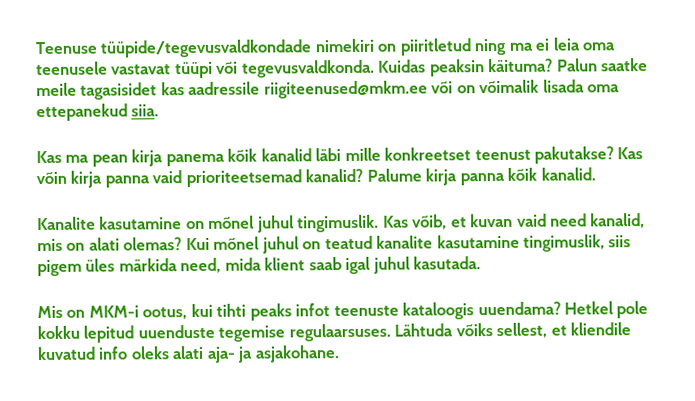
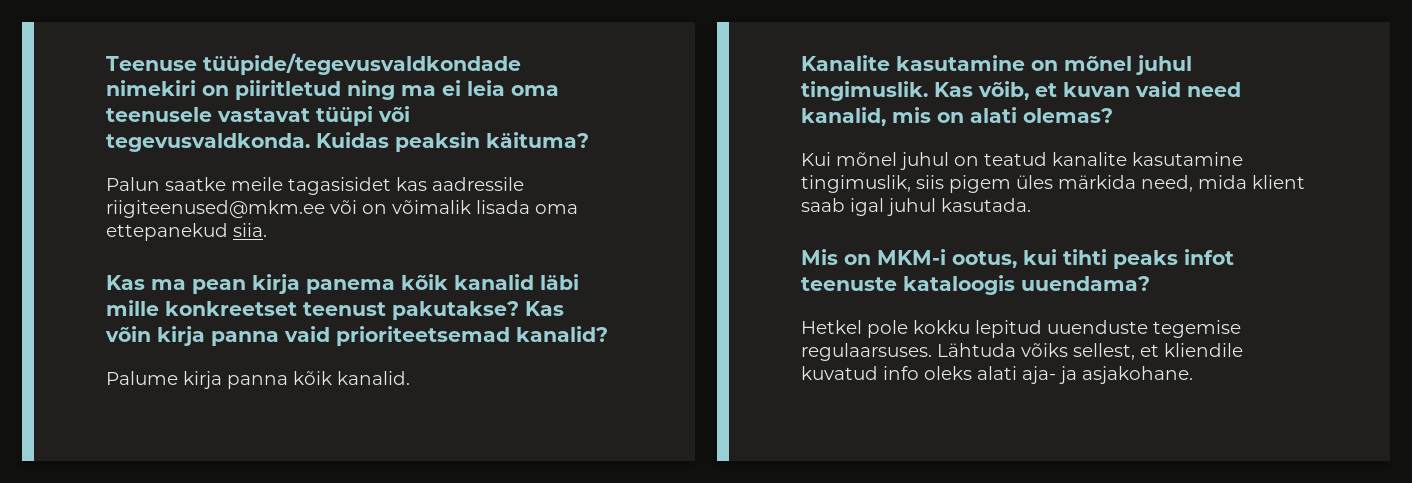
(554, 65) none -> (589, 140) //
(364, 175) none -> (608, 334) //
(183, 244) none -> (1113, 115) //
(561, 308) none -> (1150, 283) //

